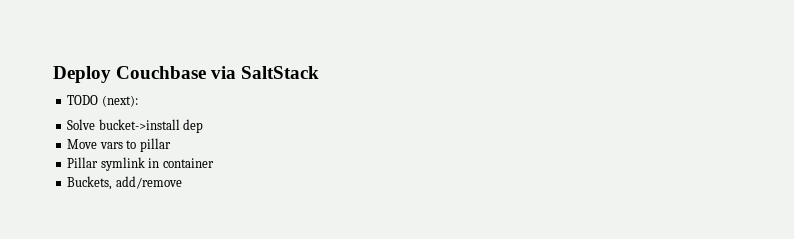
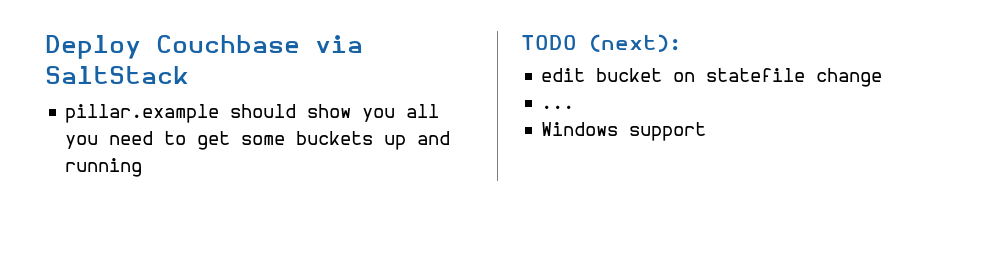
[67,95,138,107] [67,119,204,133] [67,138,171,152] [67,157,214,171] [67,176,182,190] TODO (next): // Solve bucket->install dep // Move vars to pillar // Pillar symlink in container // Buckets, add/remove -> [65,104,440,123] [65,131,451,150] [65,158,143,177] [521,34,681,52] [541,68,883,87] [541,105,575,109] [541,122,707,141] pillar.example should show you all you need to get some buckets up and running // TODO (next): // edit bucket on statefile change // ... // Windows support

